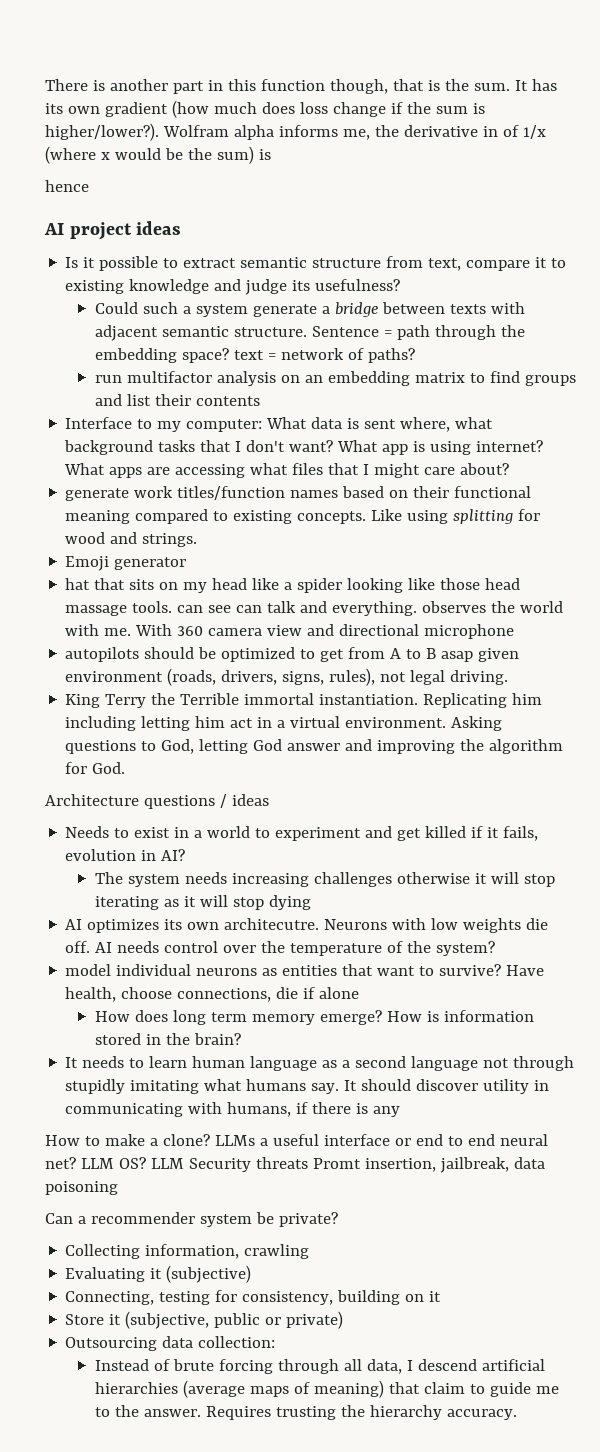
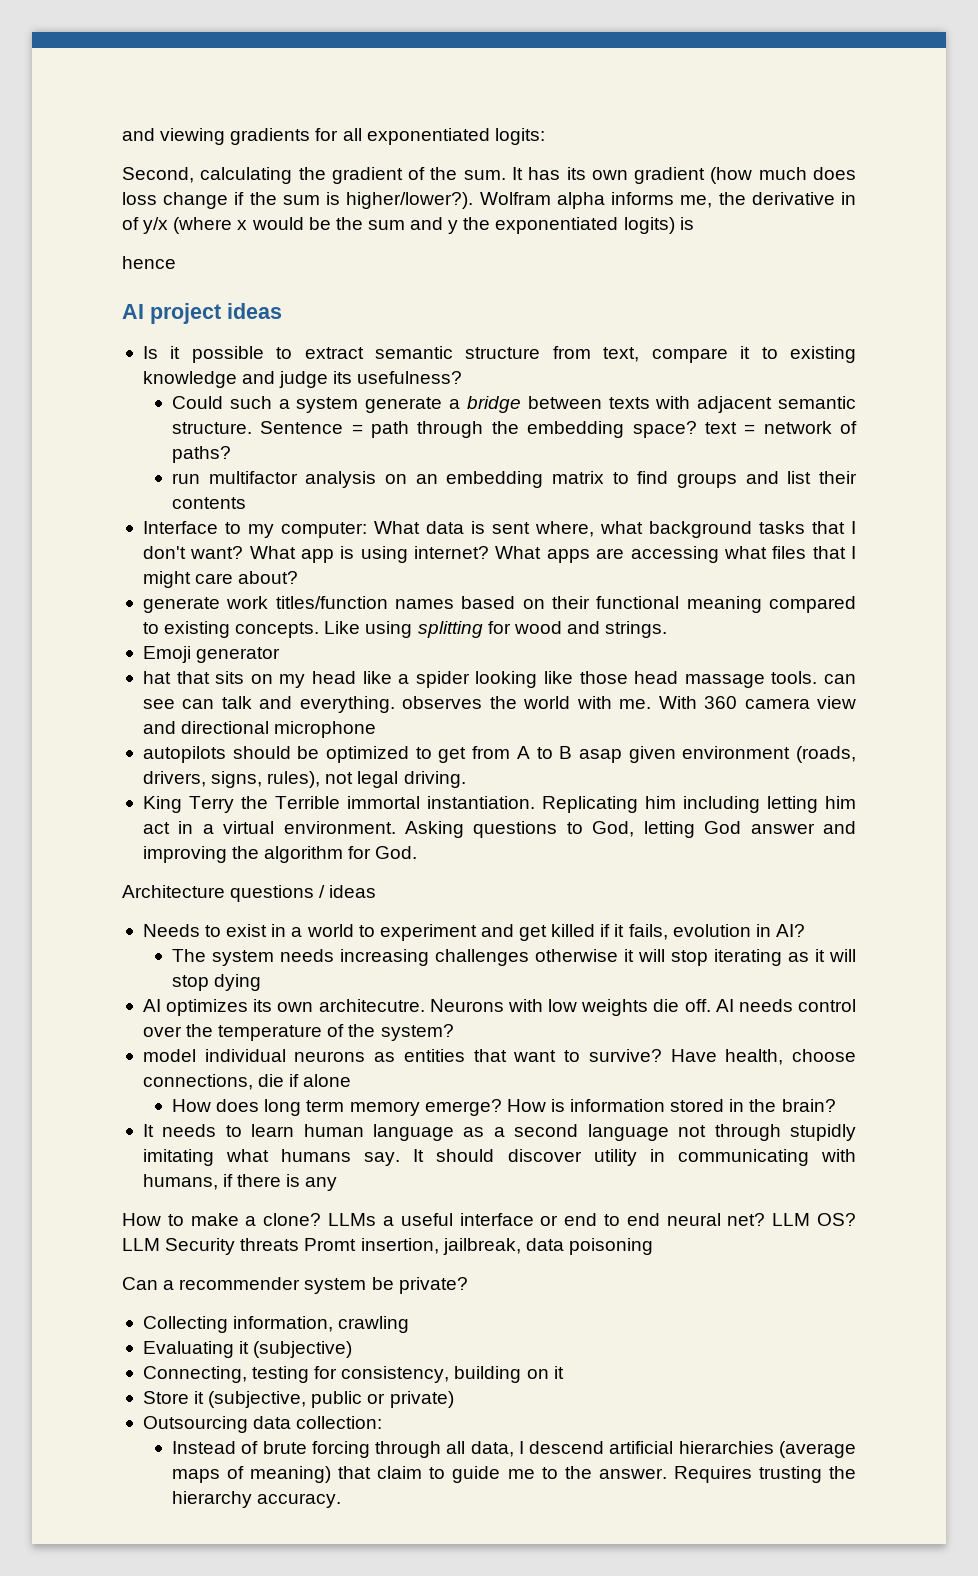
[45,79,440,94] There is another part in this function though, that is -> [122,128,545,145] [122,167,426,184] and viewing gradients for all exponentiated logits: // Second, calculating the gradient of
[522,125,546,139] 1/x -> [143,217,169,234] y/x
[216,146,254,164] sum) -> [367,217,675,234] sum and y the exponentiated logits)

